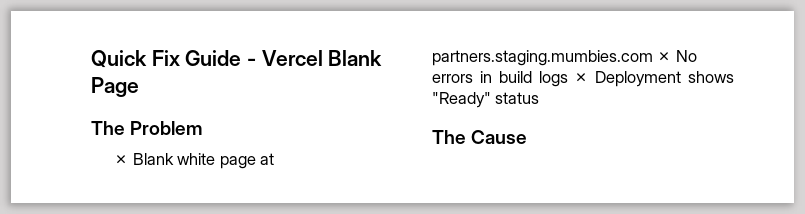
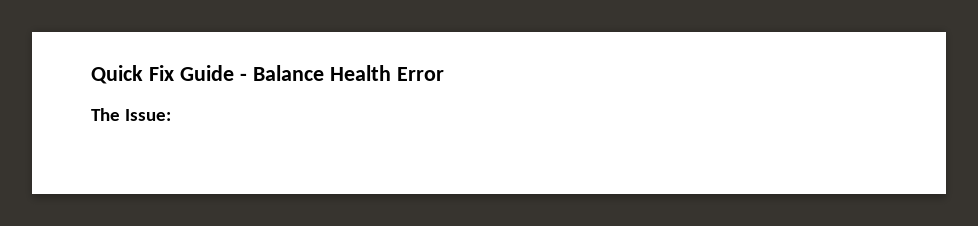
[261,50,383,66] [91,77,139,97] [91,121,204,135] [114,153,275,169] [432,50,697,66] [432,71,734,87] [432,92,540,108] [432,130,528,144] Vercel Blank Page // The Problem // ✗ Blank white page at partners.staging.mumbies.com ✗ No errors in build logs ✗ Deployment shows "Ready" status // The Cause -> [252,65,444,81] [91,108,172,121] Balance Health Error // The Issue:

